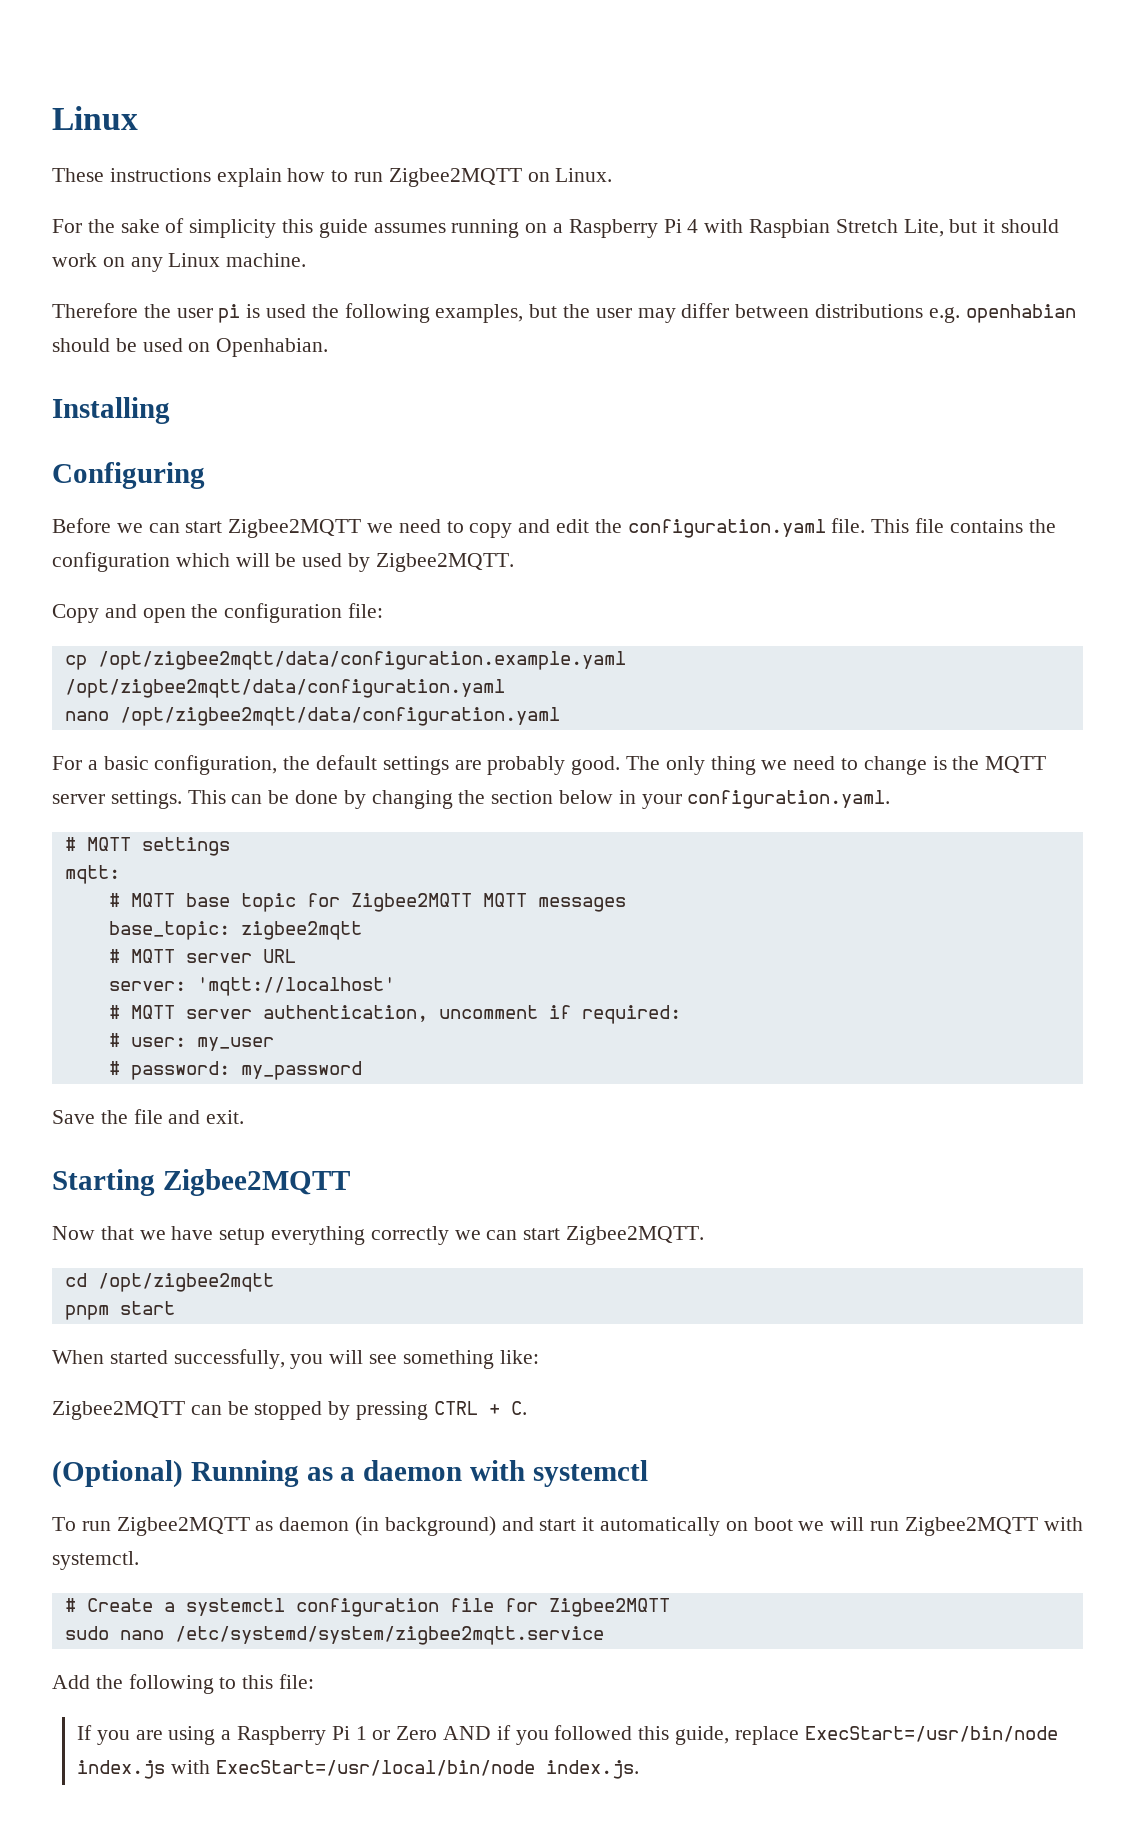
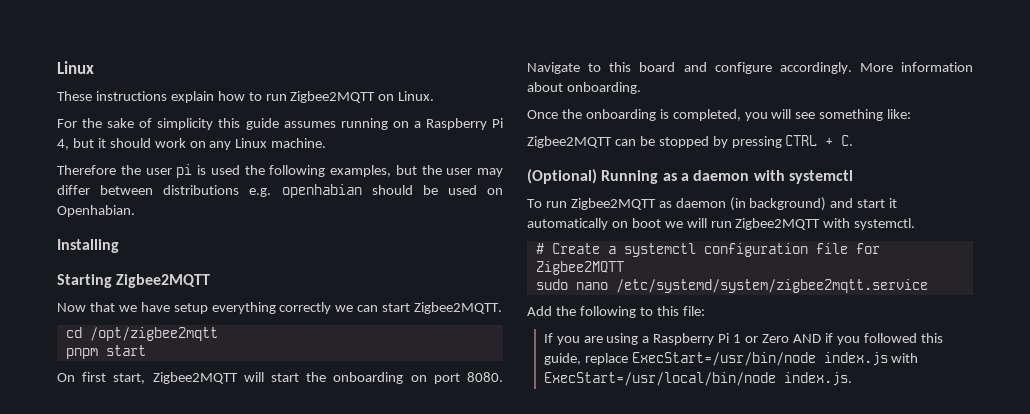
[687,219,944,238] 4 with Raspbian Stretch Lite, -> [57,139,69,150] 4,
[52,462,205,489] [52,518,1056,538] [52,552,514,572] [52,603,384,623] [64,651,626,670] [64,679,505,698] [64,707,560,726] [52,755,1047,775] [52,790,891,809] [64,837,230,856] [64,865,120,884] [108,893,626,912] [108,921,362,940] [108,949,296,963] [108,977,395,996] [108,1005,681,1024] [108,1033,274,1051] [108,1061,362,1080] [52,1109,245,1124] // Configuring // Before we can start Zigbee2MQTT we need to copy and edit the configuration.yaml file. This file contains the configuration which will be used by Zigbee2MQTT. // Copy and open the configuration file: // cp /opt/zigbee2mqtt/data/configuration.example.yaml /opt/zigbee2mqtt/data/configuration.yaml // nano /opt/zigbee2mqtt/data/configuration.yaml // For a basic configuration, the default settings are probably good. The only thing we need to change is the MQTT server settings. This can be done by changing the section below in your configuration.yaml. // # MQTT settings // mqtt: // # MQTT base topic for Zigbee2MQTT MQTT messages // base_topic: zigbee2mqtt // # MQTT server URL // server: 'mqtt://localhost' // # MQTT server authentication, uncomment if required: // # user: my_user // # password: my_password // Save the file and exit. -> (119, 246) none
[52,1349,285,1369] When started successfully, -> [57,372,503,384] [527,62,973,74] [527,82,641,94] [527,109,741,121] On first start, Zigbee2MQTT will start the onboarding on port 8080. Navigate to this board and configure accordingly. More information about onboarding. // Once the onboarding is completed,

